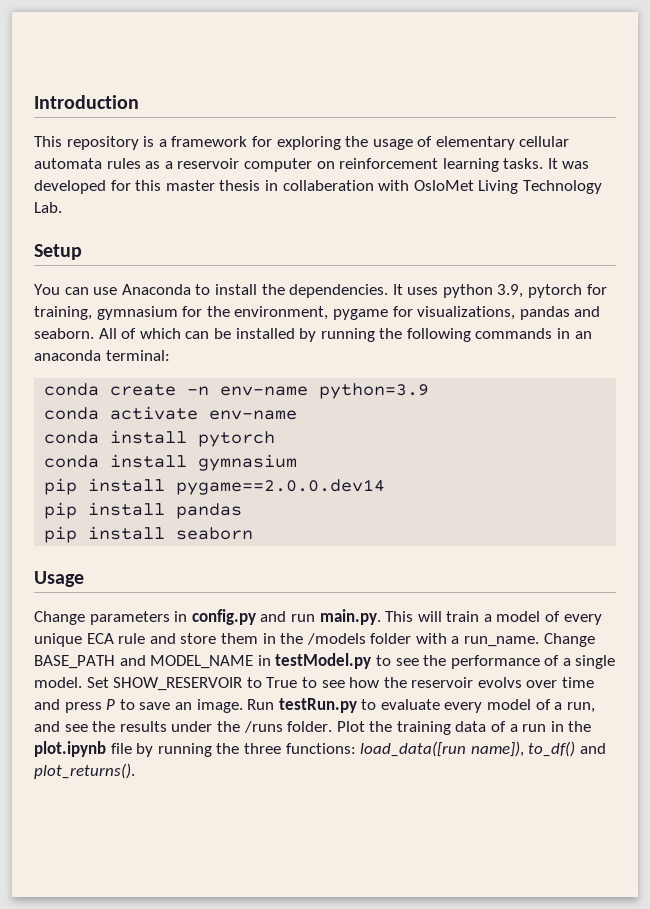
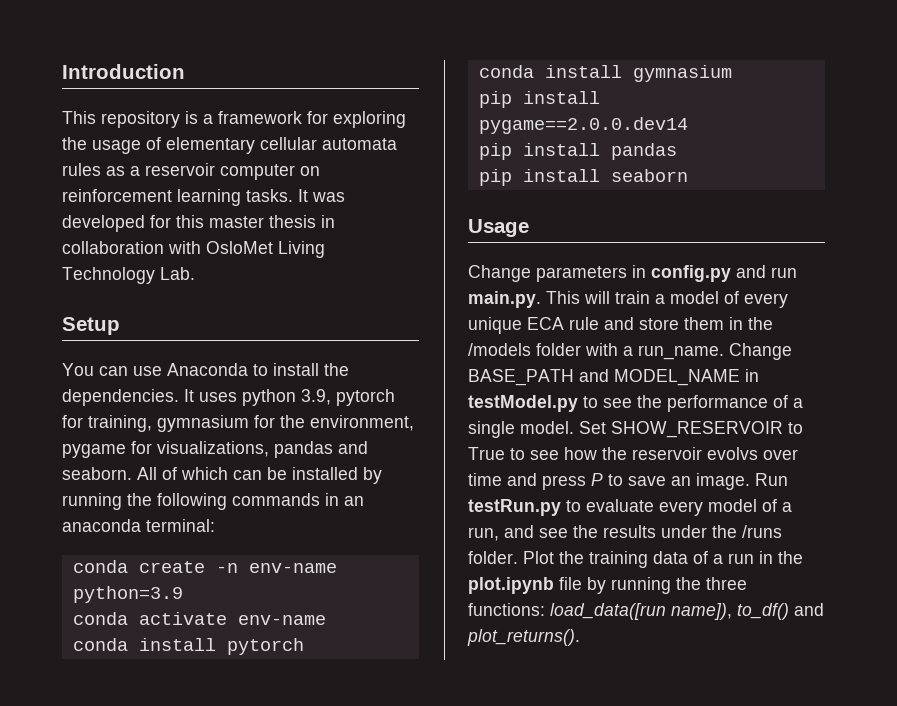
[282,180,374,191] collaberation -> [62,241,164,254] collaboration

